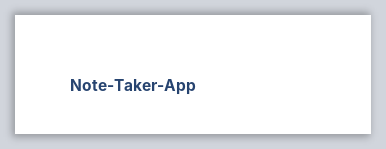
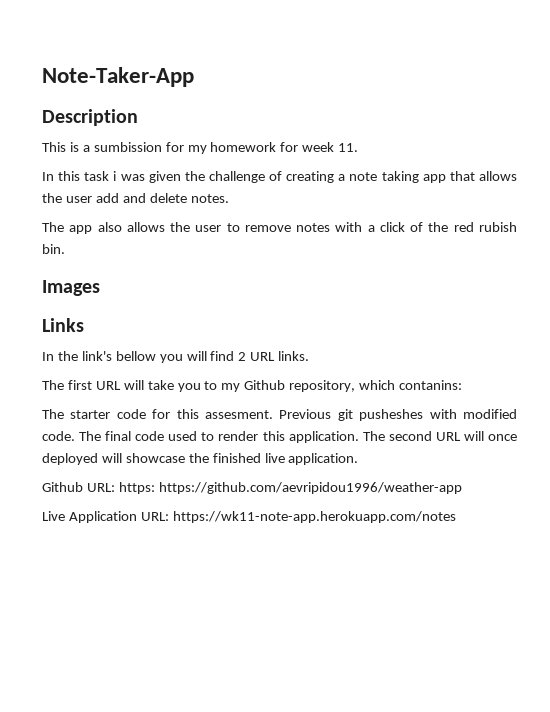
(196, 87) none -> [42,109,138,126] [42,142,359,154] [42,171,517,183] [42,193,229,203] [42,222,517,234] [42,244,65,254] [42,280,100,296] [42,318,84,332] [42,351,310,363] [42,380,463,392] [42,409,517,421] [42,431,517,443] [42,453,359,465] [42,482,462,494] [42,511,456,523] // Description // This is a sumbission for my homework for week 11. // In this task i was given the challenge of creating a note taking app that allows the user add and delete notes. // The app also allows the user to remove notes with a click of the red rubish bin. // Images // Links // In the link's bellow you will find 2 URL links. // The first URL will take you to my Github repository, which contanins: // The starter code for this assesment. Previous git pusheshes with modified code. The final code used to render this application. The second URL will once deployed will showcase the finished live application. // Github URL: https: https://github.com/aevripidou1996/weather-app // Live Application URL: https://wk11-note-app.herokuapp.com/notes

